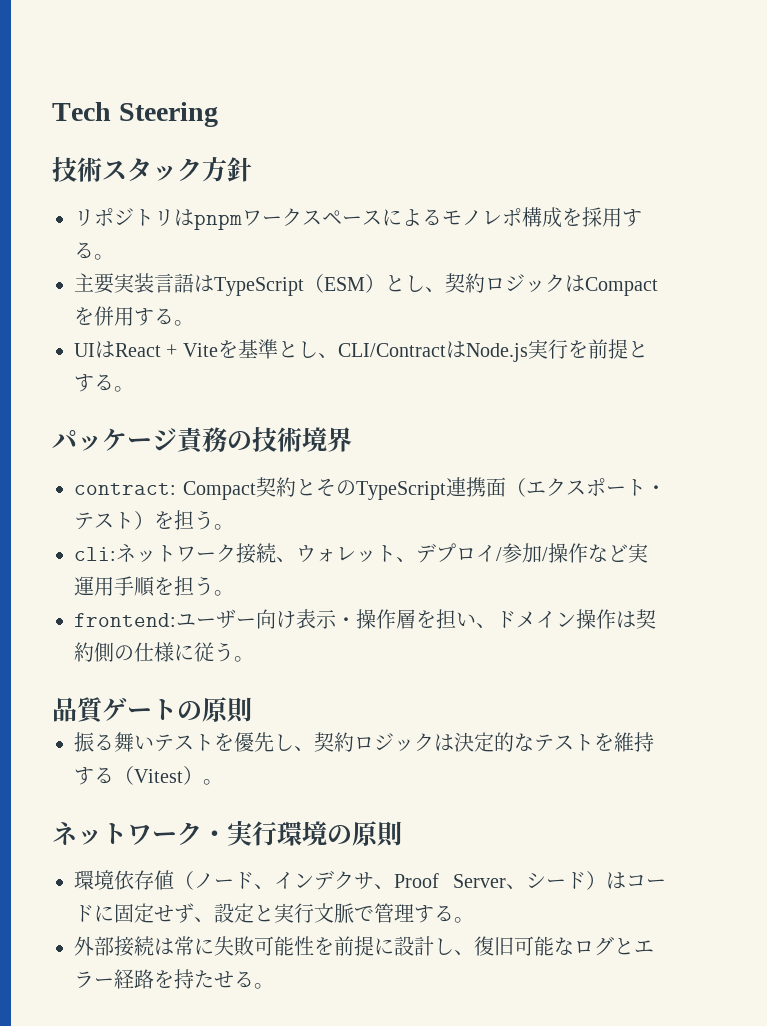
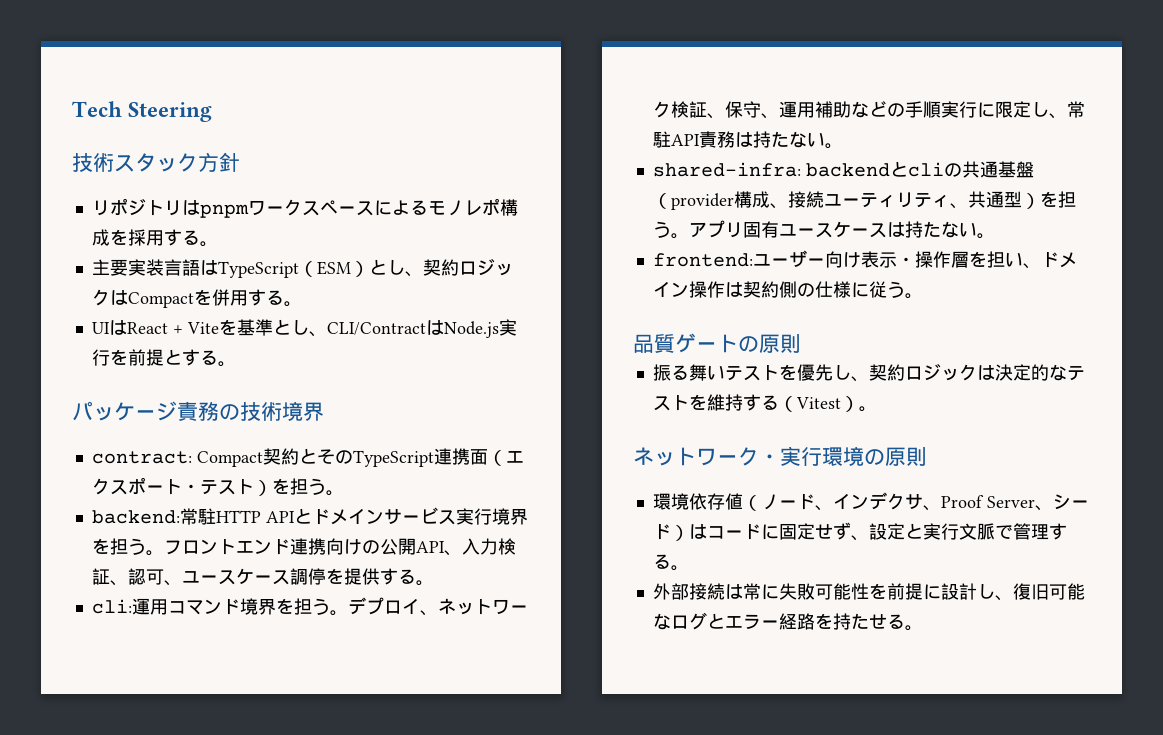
[74,543,648,564] [74,576,214,597] cli:ネットワーク接続、ウォレット、デプロイ/参加/操作など実運用手順を担う -> [91,507,528,525] [91,538,516,556] [91,568,434,586] [91,597,528,616] [652,101,1085,119] [652,131,843,149] [652,161,1034,178] [652,191,1076,210] [652,220,977,239] backend:常駐HTTP APIとドメインサービス実行境界を担う。フロントエンド連携向けの公開API、入力検証、認可、ユースケース調停を提供する。 // cli:運用コマンド境界を担う。デプロイ、ネットワーク検証、保守、運用補助などの手順実行に限定し、常駐API責務は持たない。 // shared-infra: backendとcliの共通基盤（provider構成、接続ユーティリティ、共通型）を担う。アプリ固有ユースケースは持たない

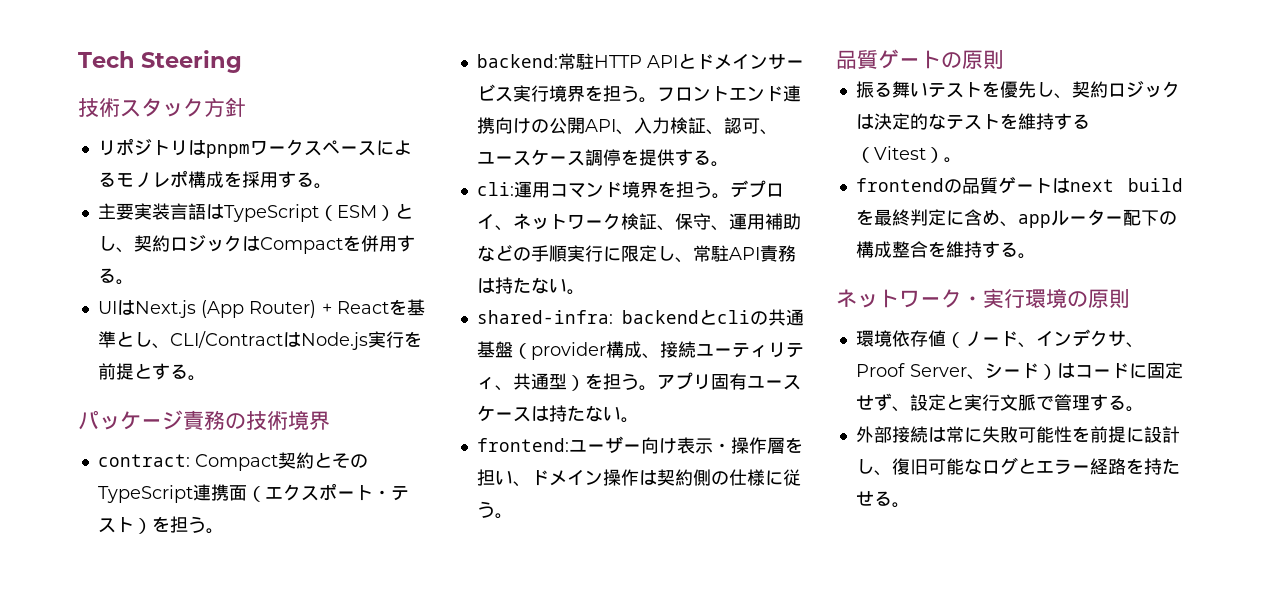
[126,322,219,334] React + Vite -> [134,300,389,318] Next.js (App Router) + React
(877, 409) none -> [855,177,1183,194] [855,209,1177,228] [855,241,1036,259] // frontendの品質ゲートはnext buildを最終判定に含め、appルーター配下の構成整合を維持する。

